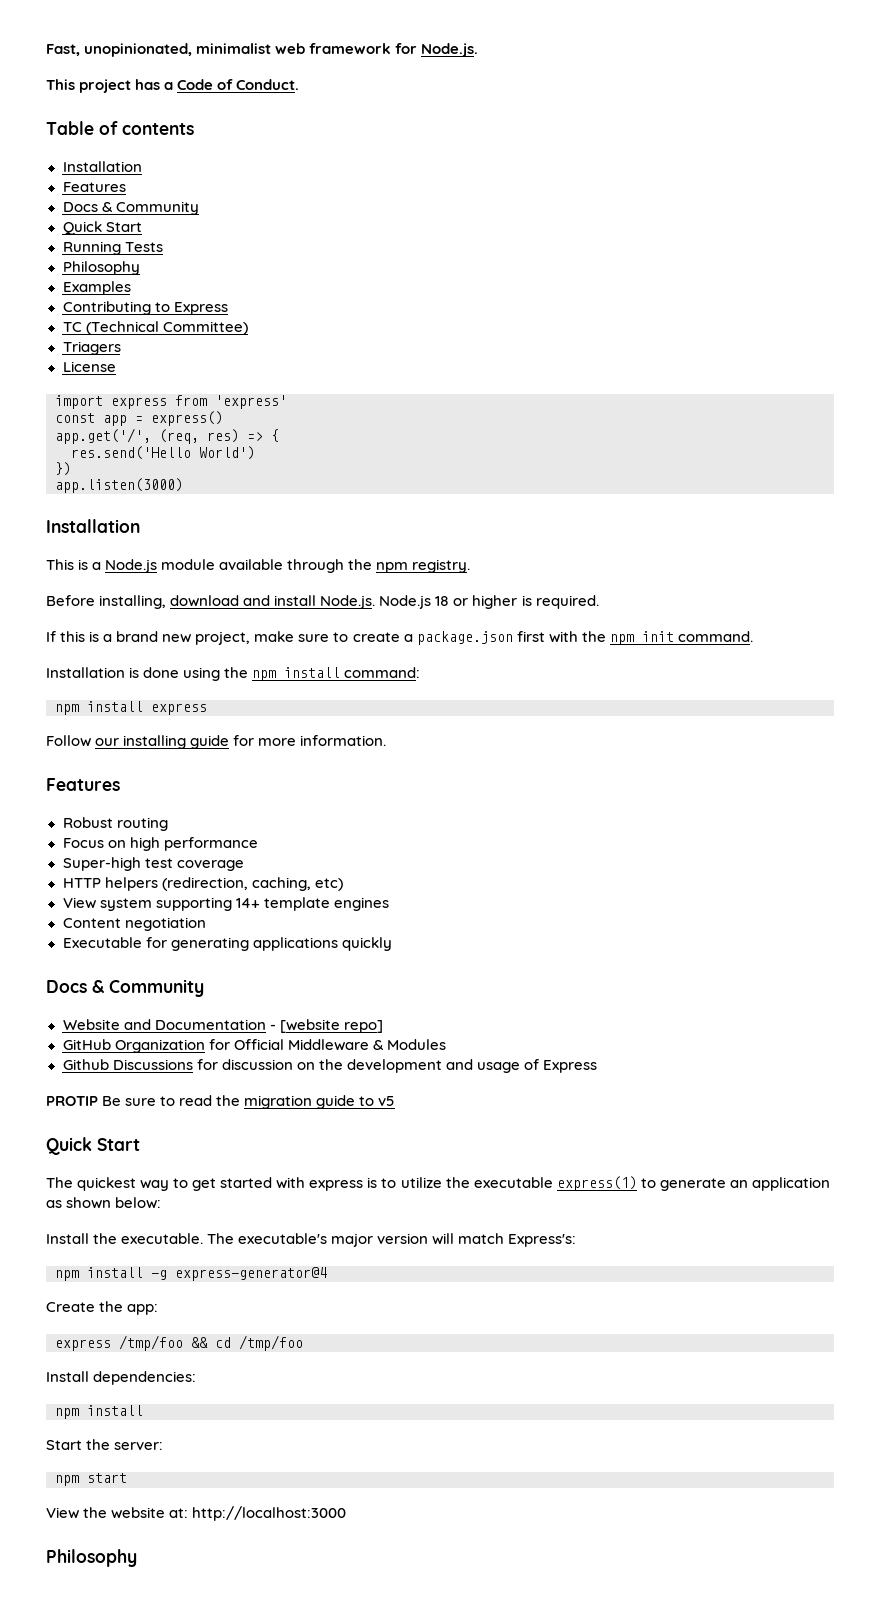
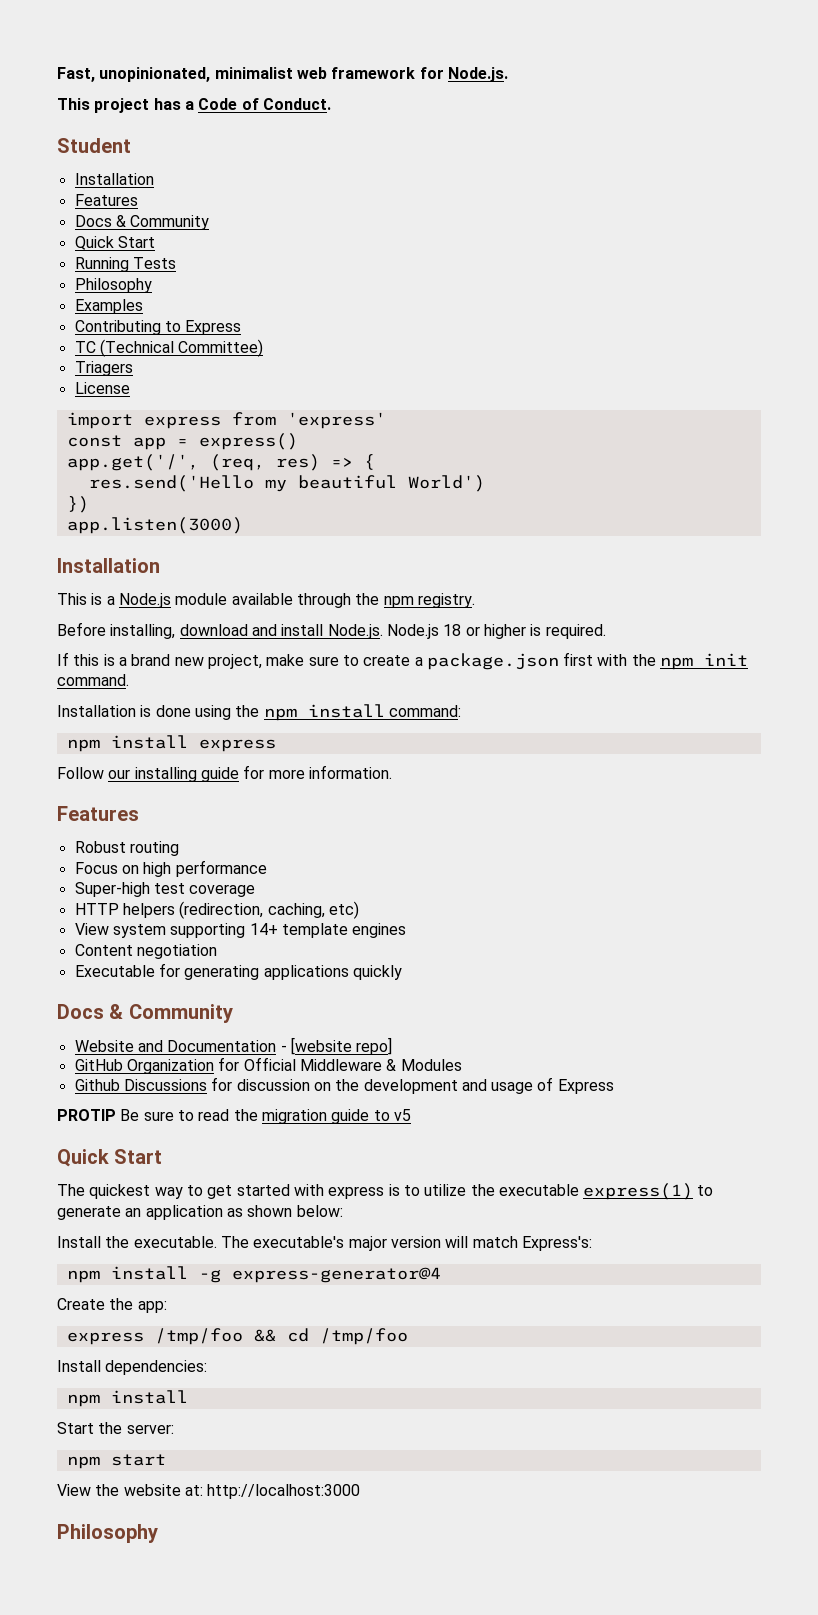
[46,121,194,135] Table of contents -> [57,138,131,153] Student
(191, 453) none -> [264,475,397,492] my beautiful

